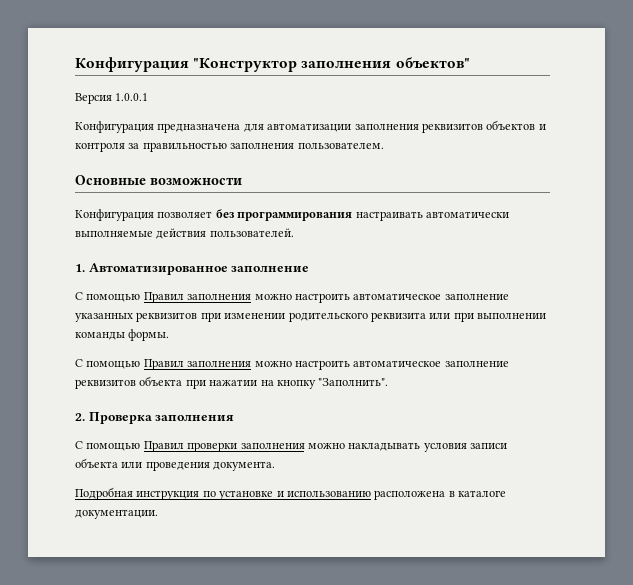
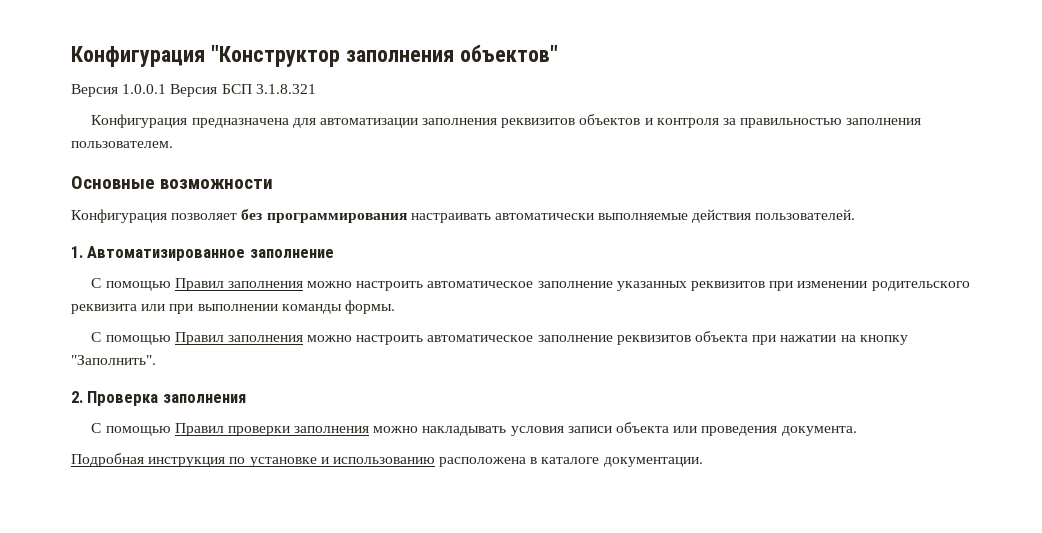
(149, 97) none -> [170,84,316,97] Версия БСП 3.1.8.321

